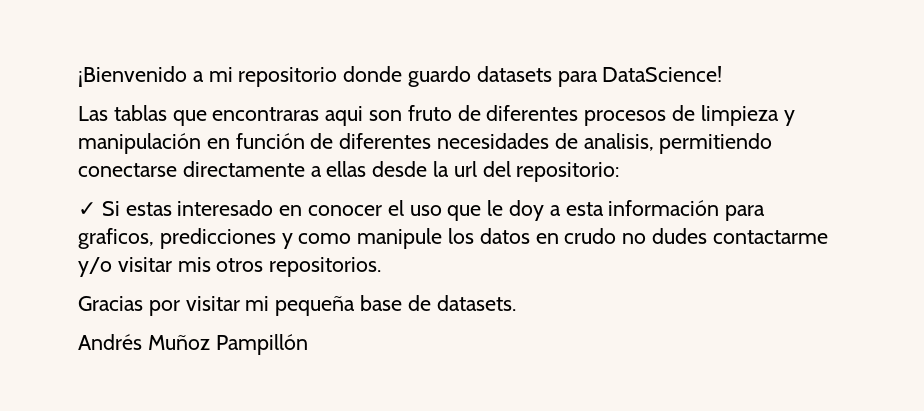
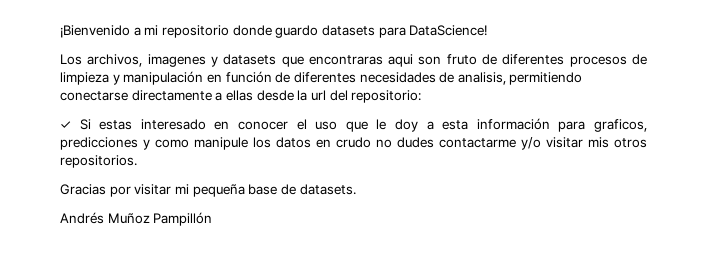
[78,105,167,121] Las tablas -> [60,54,277,67] Los archivos, imagenes y datasets

